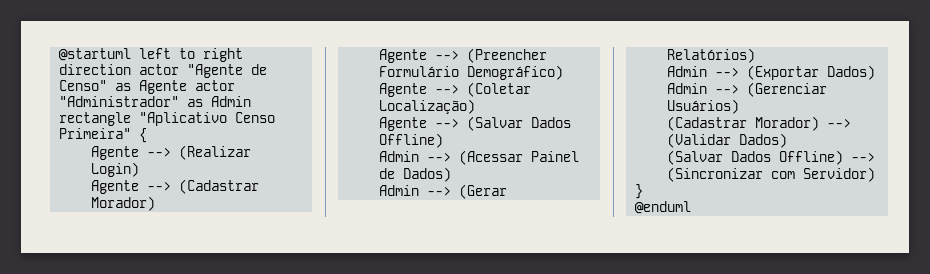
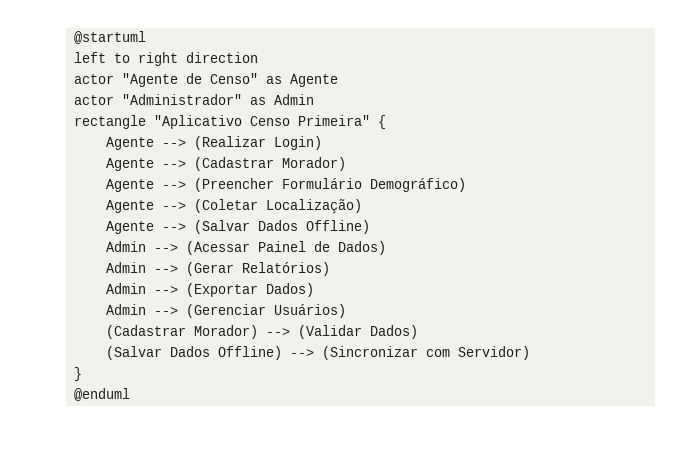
(131, 54) none -> (146, 37) //
(131, 69) none -> (258, 57) //
(187, 87) none -> (338, 80) //

